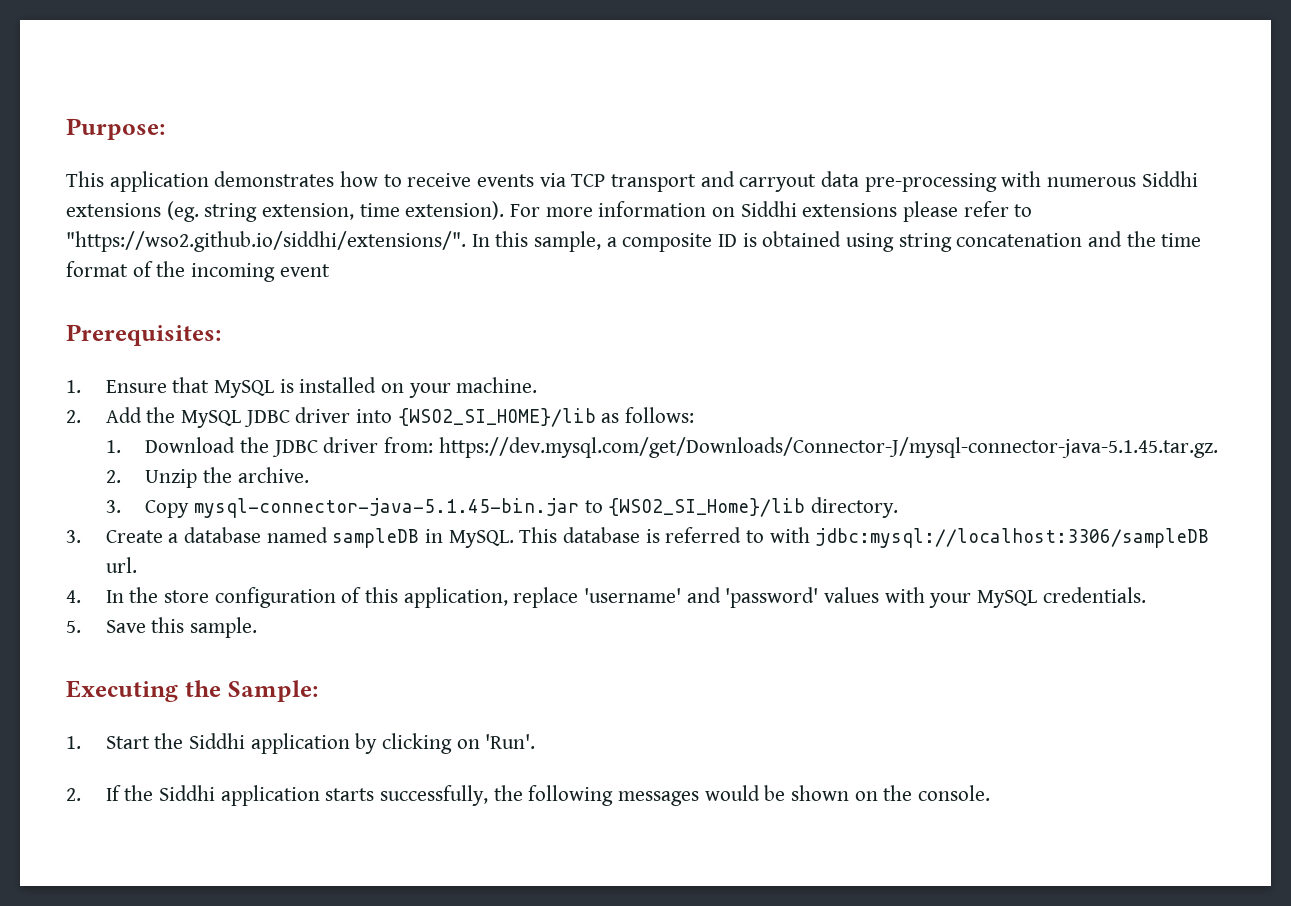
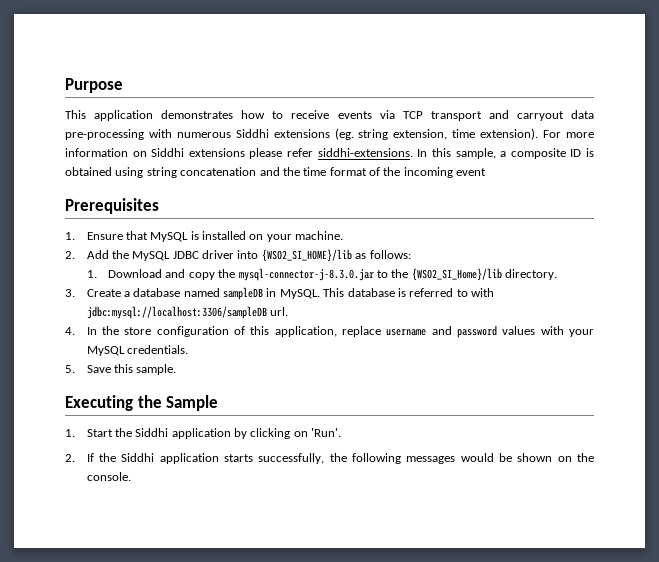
[66,118,165,140] Purpose: -> [65,78,123,93] Purpose
[1014,204,1033,217] [66,231,466,252] to "https://wso2.github.io/siddhi/extensions/". -> [317,148,413,157] siddhi-extensions.
[66,324,221,346] Prerequisites: -> [65,198,159,214] Prerequisites
[239,437,1218,458] [105,467,309,488] [105,498,603,518] the JDBC driver from: https://dev.mysql.com/get/Downloads/Connector-J/mysql-connector-java-5.1.45.tar.gz. // 2. Unzip the archive. // 3. Copy mysql-connector-java-5.1.45-bin.jar to -> [165,268,409,281] and copy the mysql-connector-j-8.3.0.jar to the
[583,587,819,608] 'username' and 'password' -> [386,325,497,338] username and password
[227,680,318,702] Sample: -> [166,395,219,411] Sample

